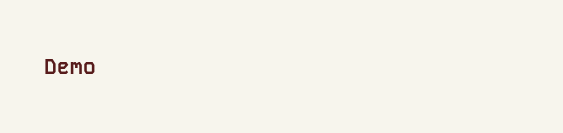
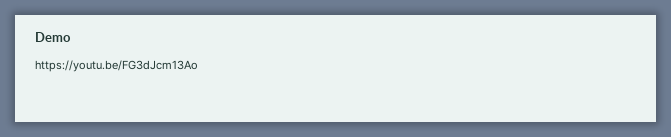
(96, 66) none -> [35,60,198,72] // https://youtu.be/FG3dJcm13Ao

